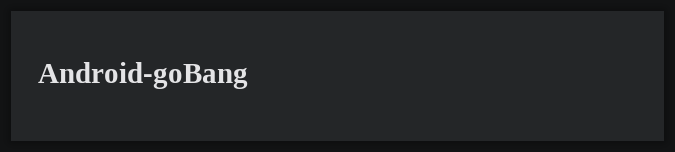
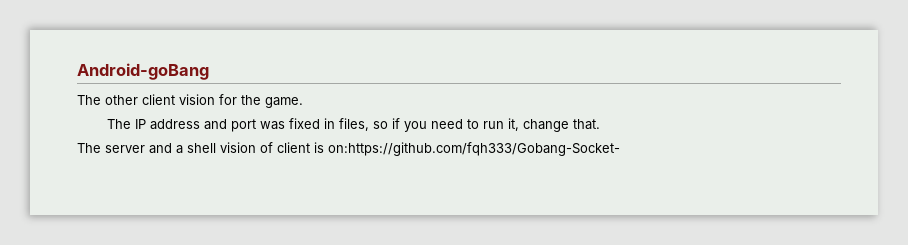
(248, 75) none -> [77,94,303,108] [107,118,601,132] [77,142,620,156] // The other client vision for the game. // The IP address and port was fixed in files, so if you need to run it, change that. // The server and a shell vision of client is on:https://github.com/fqh333/Gobang-Socket-

